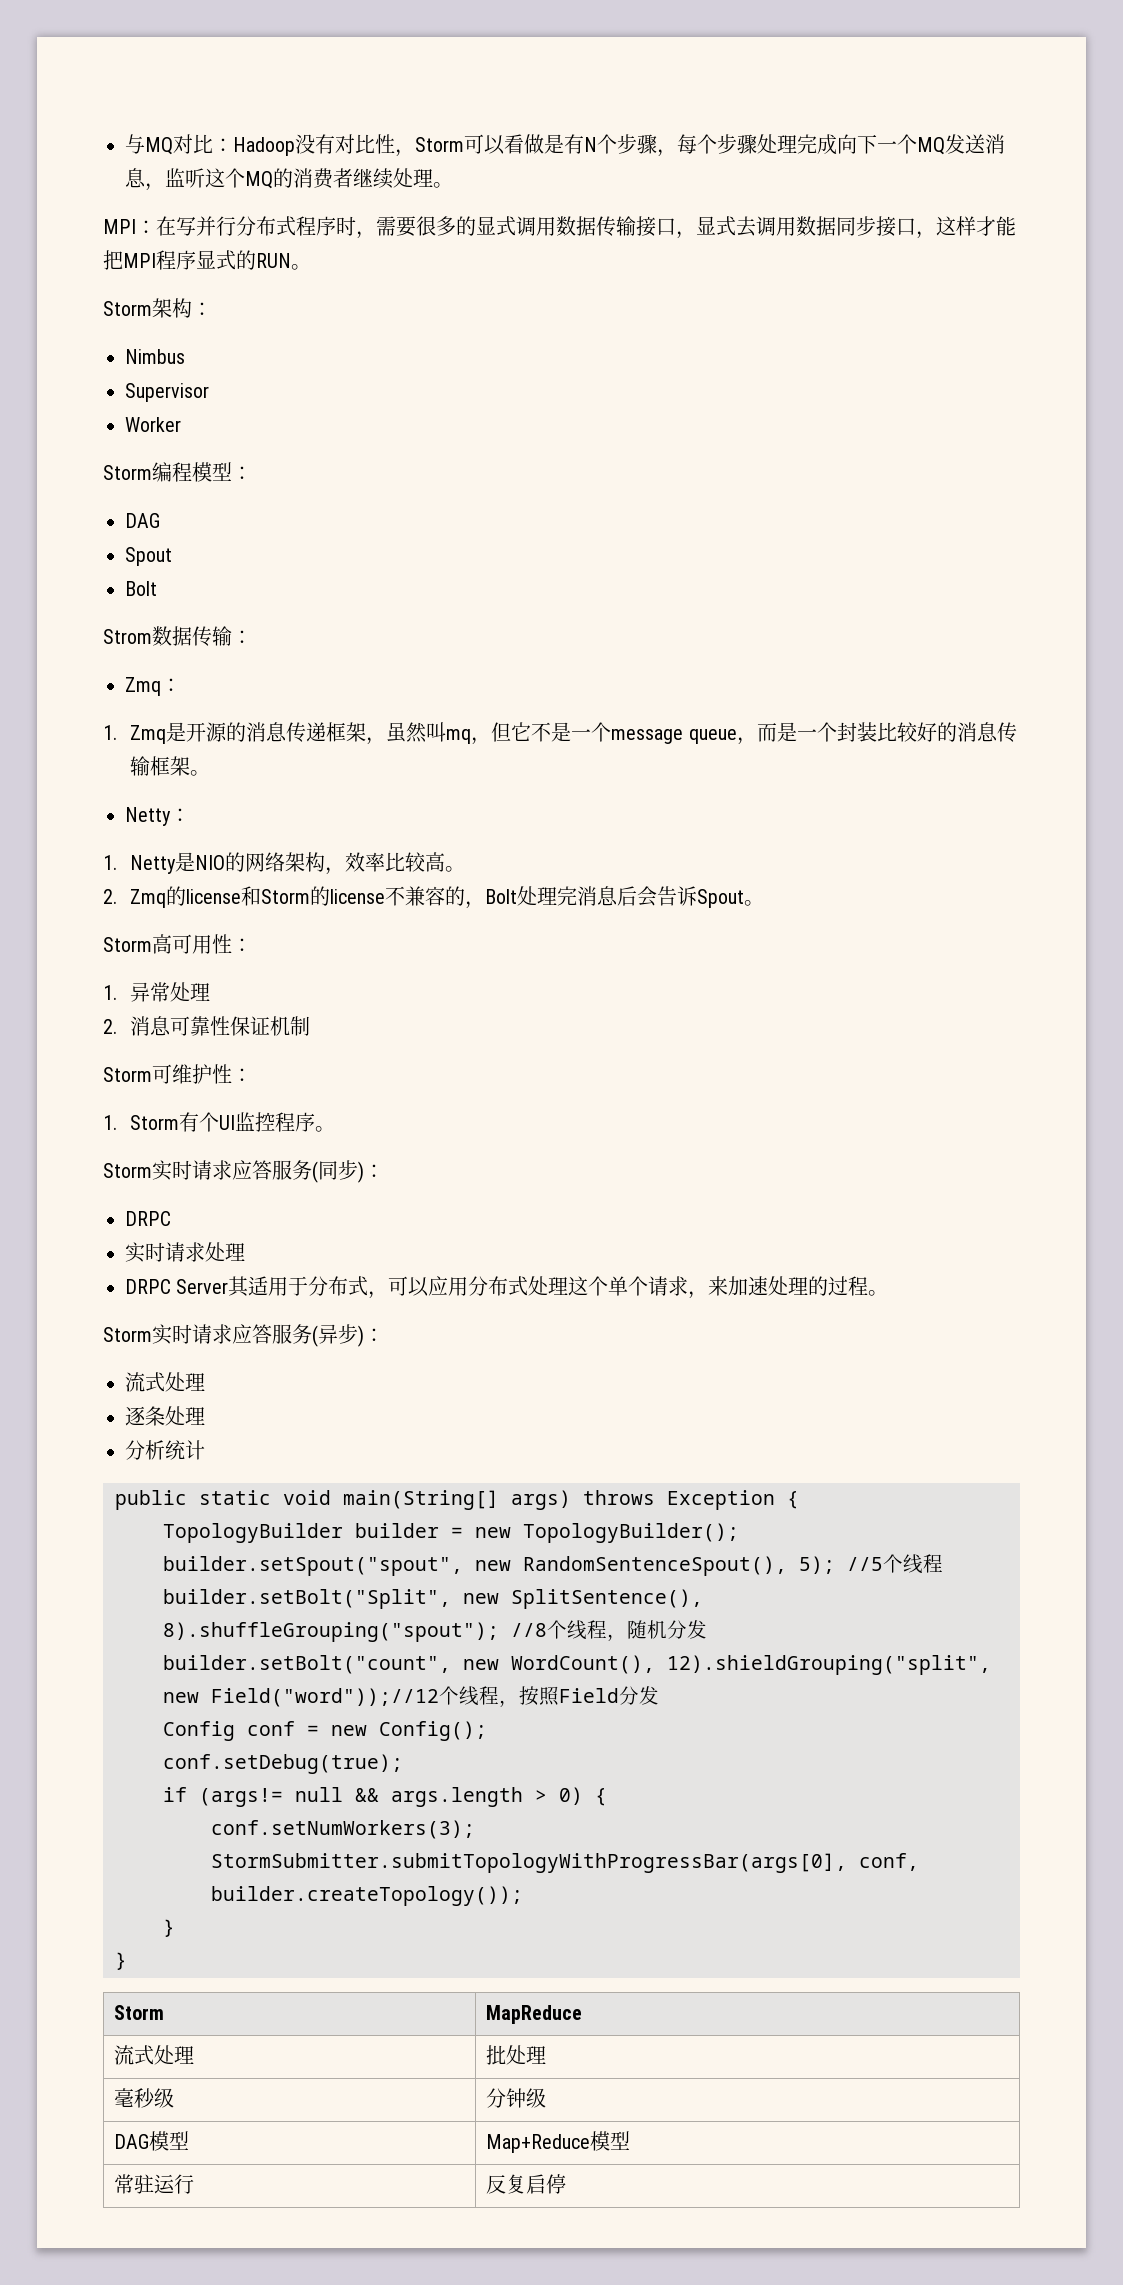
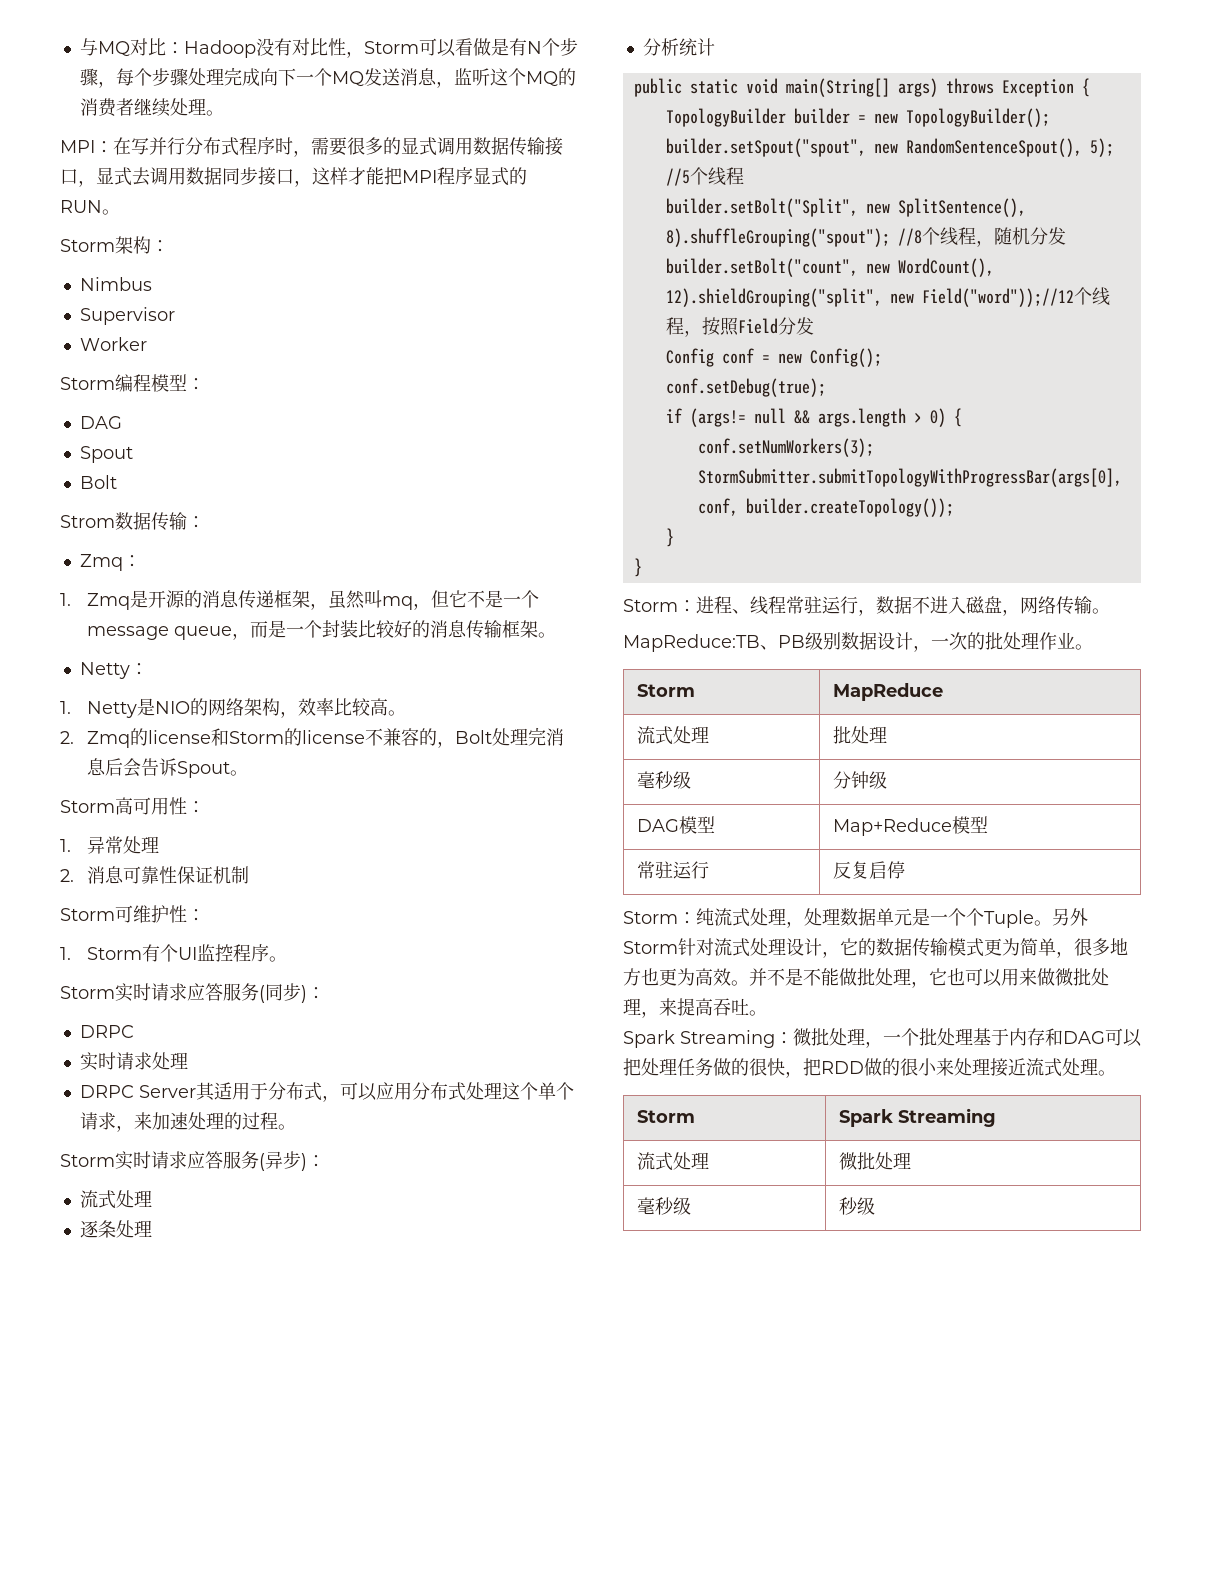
(127, 1961) none -> [623,596,1110,616] [623,632,1093,652] // Storm：进程、线程常驻运行，数据不进入磁盘，网络传输。 // MapReduce:TB、PB级别数据设计，一次的批处理作业。
(567, 2184) none -> [623,908,1088,928] [623,938,1128,958] [623,968,1109,988] [623,998,767,1018] [623,1028,1142,1048] [623,1058,1116,1078] [637,1110,696,1123] [839,1108,997,1127] [637,1152,710,1171] [839,1152,912,1170] [637,1197,692,1215] [839,1197,876,1215] // Storm：纯流式处理，处理数据单元是一个个Tuple。另外Storm针对流式处理设计，它的数据传输模式更为简单，很多地方也更为高效。并不是不能做批处理，它也可以用来做微批处理，来提高吞吐。 // Spark Streaming：微批处理，一个批处理基于内存和DAG可以把处理任务做的很快，把RDD做的很小来处理接近流式处理。 // Storm | Spark Streaming // 流式处理 | 微批处理 // 毫秒级 | 秒级

